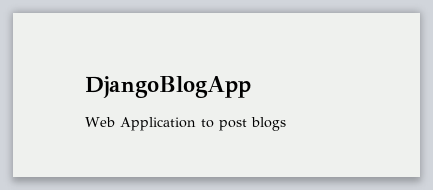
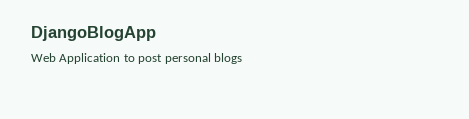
(247, 125) none -> [164,53,211,64] personal

